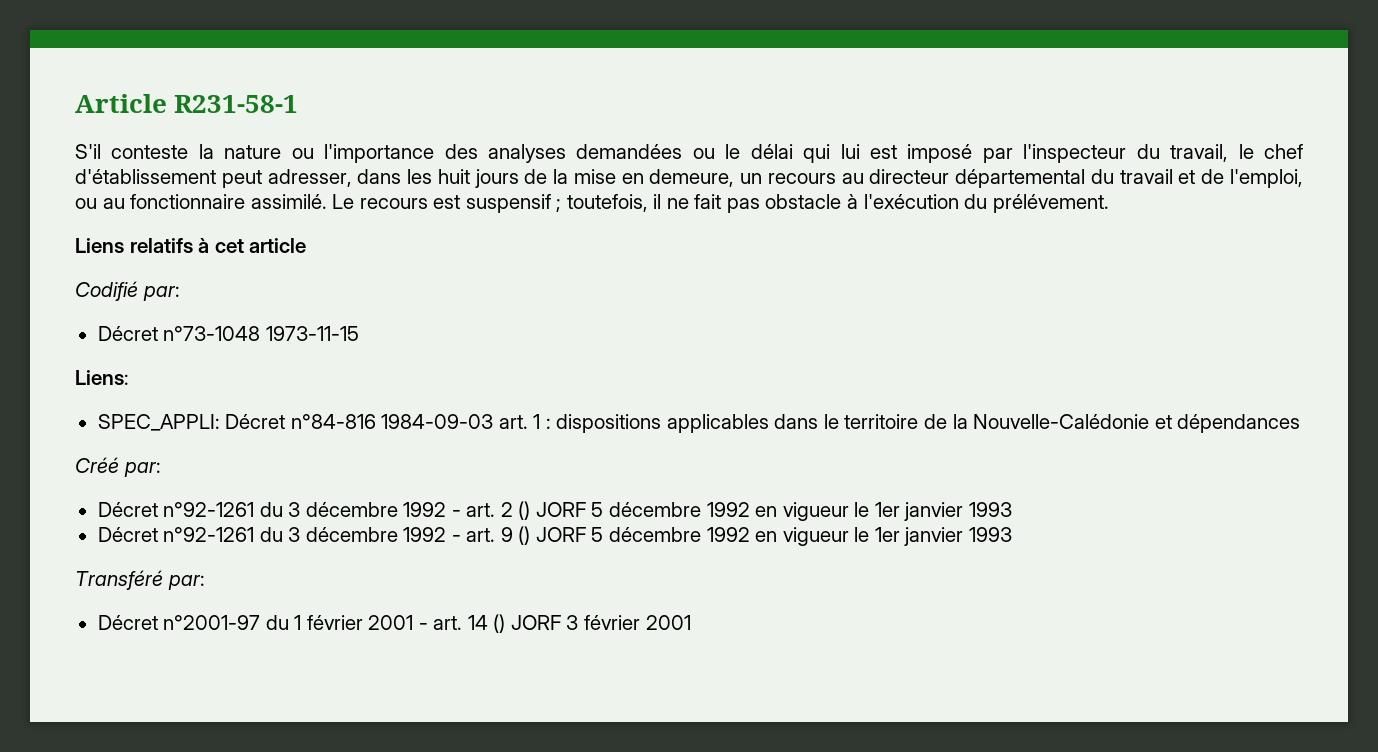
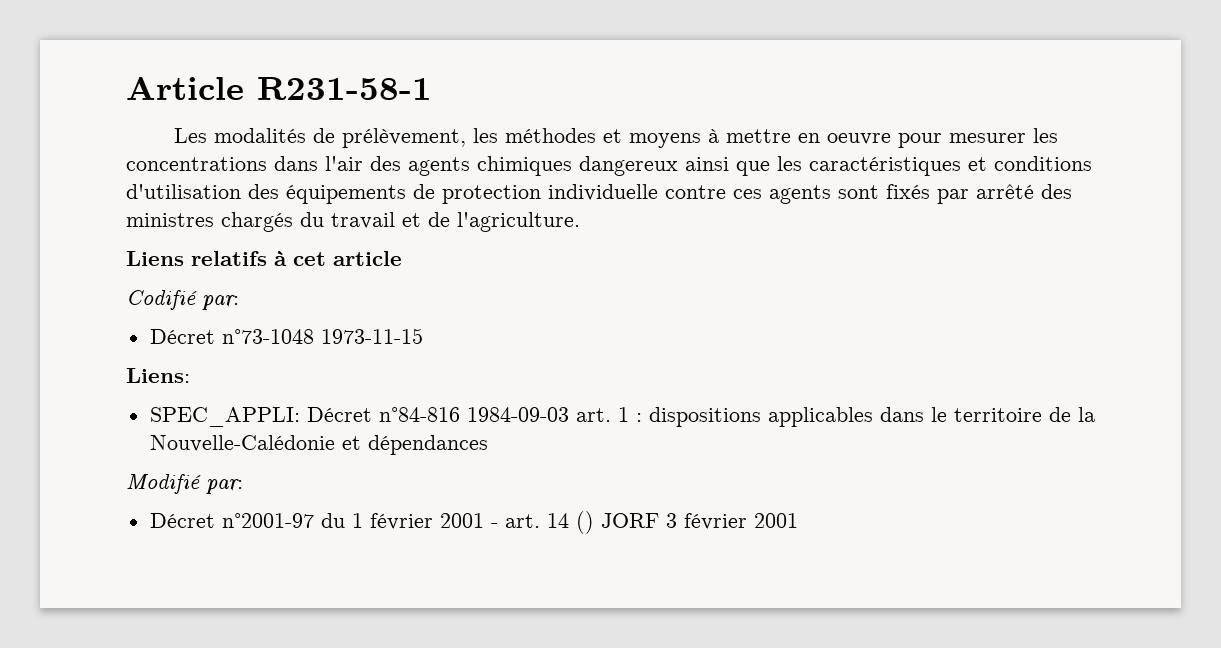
[75,144,1303,163] [75,169,1304,188] [75,194,1109,213] S'il conteste la nature ou l'importance des analyses demandées ou le délai qui lui est imposé par l'inspecteur du travail, le chef d'établissement peut adresser, dans les huit jours de la mise en demeure, un recours au directeur départemental du travail et de l'emploi, ou au fonctionnaire assimilé. Le recours est suspensif ; toutefois, il ne fait pas obstacle à l'exécution du prélévement. -> [173,128,1058,148] [126,156,1092,176] [126,184,1072,204] [126,212,580,232] Les modalités de prélèvement, les méthodes et moyens à mettre en oeuvre pour mesurer les concentrations dans l'air des agents chimiques dangereux ainsi que les caractéristiques et conditions d'utilisation des équipements de protection individuelle contre ces agents sont fixés par arrêté des ministres chargés du travail et de l'agriculture.
[75,457,161,477] [97,501,1012,521] [97,526,1012,546] [75,570,163,590] Créé par: // Décret n°92-1261 du 3 décembre 1992 - art. 2 () JORF 5 décembre 1992 en vigueur le 1er janvier 1993 // Décret n°92-1261 du 3 décembre 1992 - art. 9 () JORF 5 décembre 1992 en vigueur le 1er janvier 1993 // Transféré -> [126,474,201,494] Modifié

